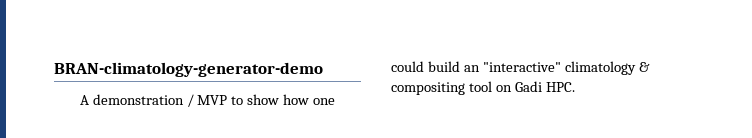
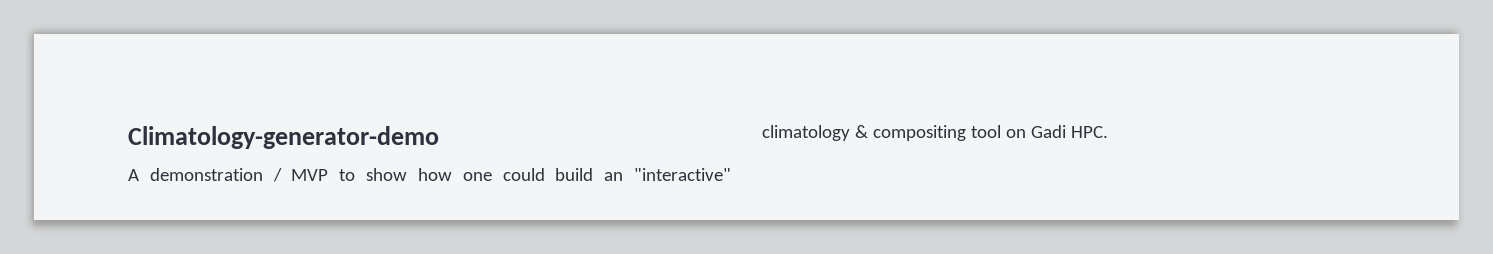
[54,62,323,77] BRAN-climatology-generator-demo -> [128,126,439,149] Climatology-generator-demo

